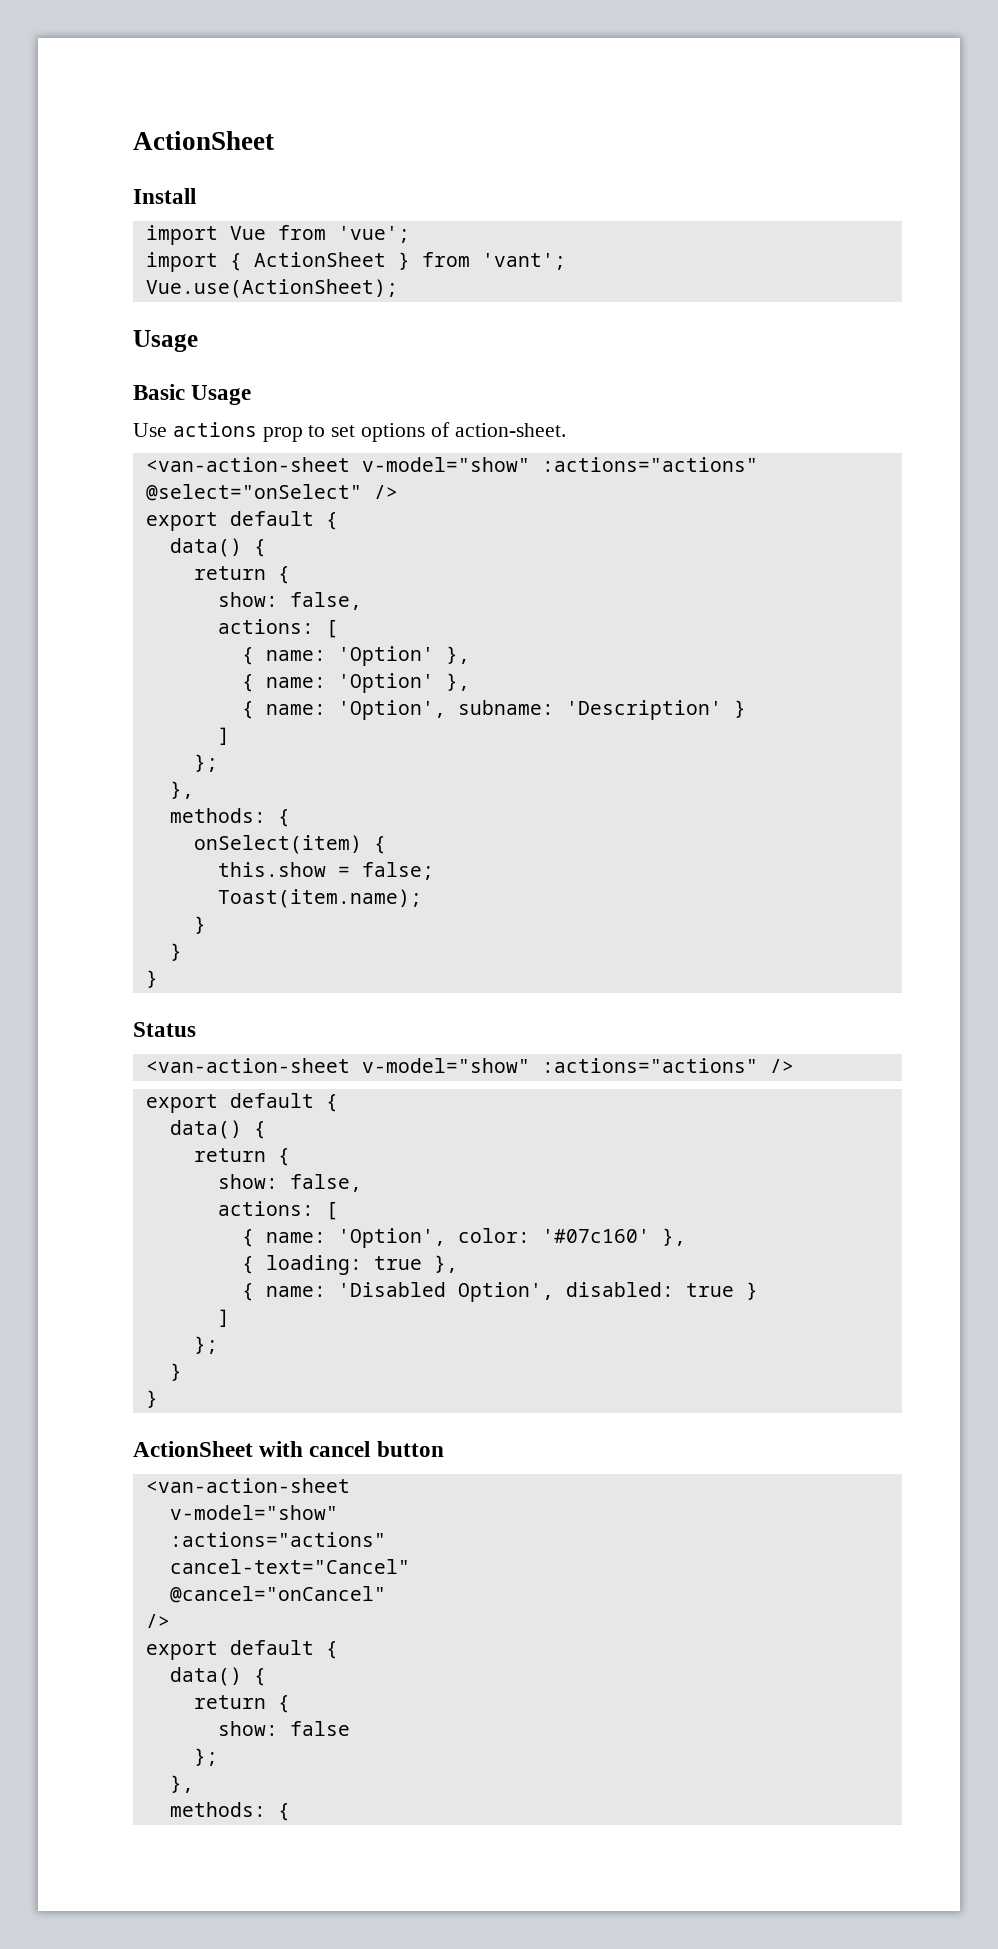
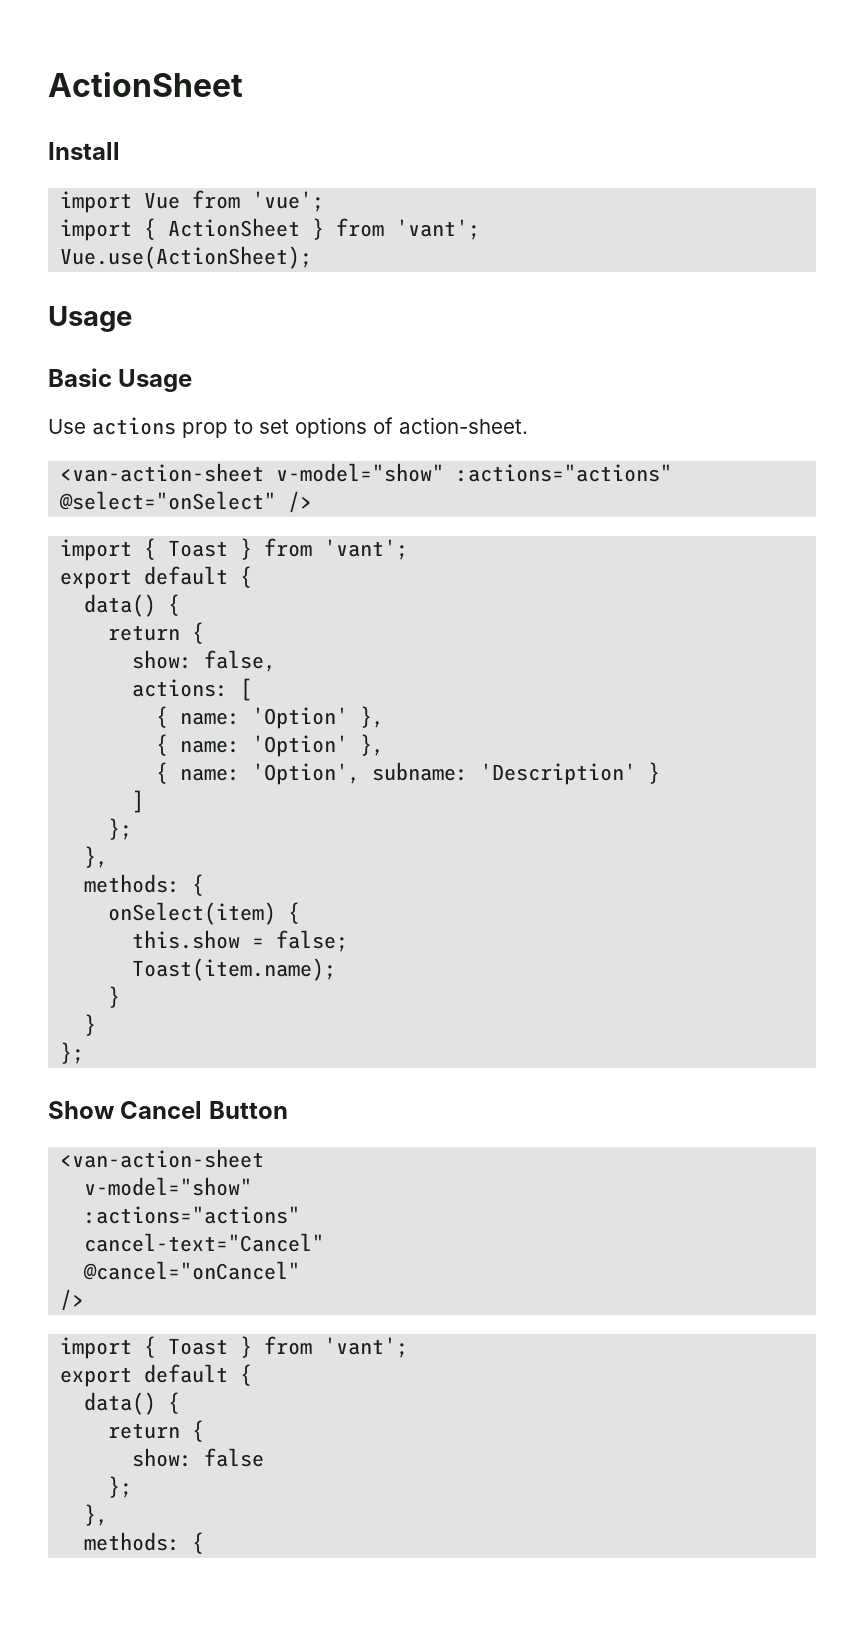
(398, 492) none -> [60,538,409,561] // import { Toast } from 'vant';
[145,970,158,988] [133,1022,196,1037] [145,1058,794,1073] [145,1093,338,1113] [169,1120,266,1139] [193,1148,290,1166] [217,1174,362,1192] [217,1201,338,1220] [241,1228,686,1248] [241,1255,458,1275] [241,1282,758,1302] [217,1309,230,1327] [193,1336,218,1354] [169,1363,182,1381] [145,1390,158,1408] [133,1441,444,1457] } // Status // <van-action-sheet v-model="show" :actions="actions" /> // export default { // data() { // return { // show: false, // actions: [ // { name: 'Option', color: '#07c160' }, // { loading: true }, // { name: 'Disabled Option', disabled: true } // ] // }; // } // } // ActionSheet with cancel button -> [60,1042,85,1064] [48,1101,288,1119] }; // Show Cancel Button
(170, 1621) none -> [60,1336,409,1359] // import { Toast } from 'vant';

